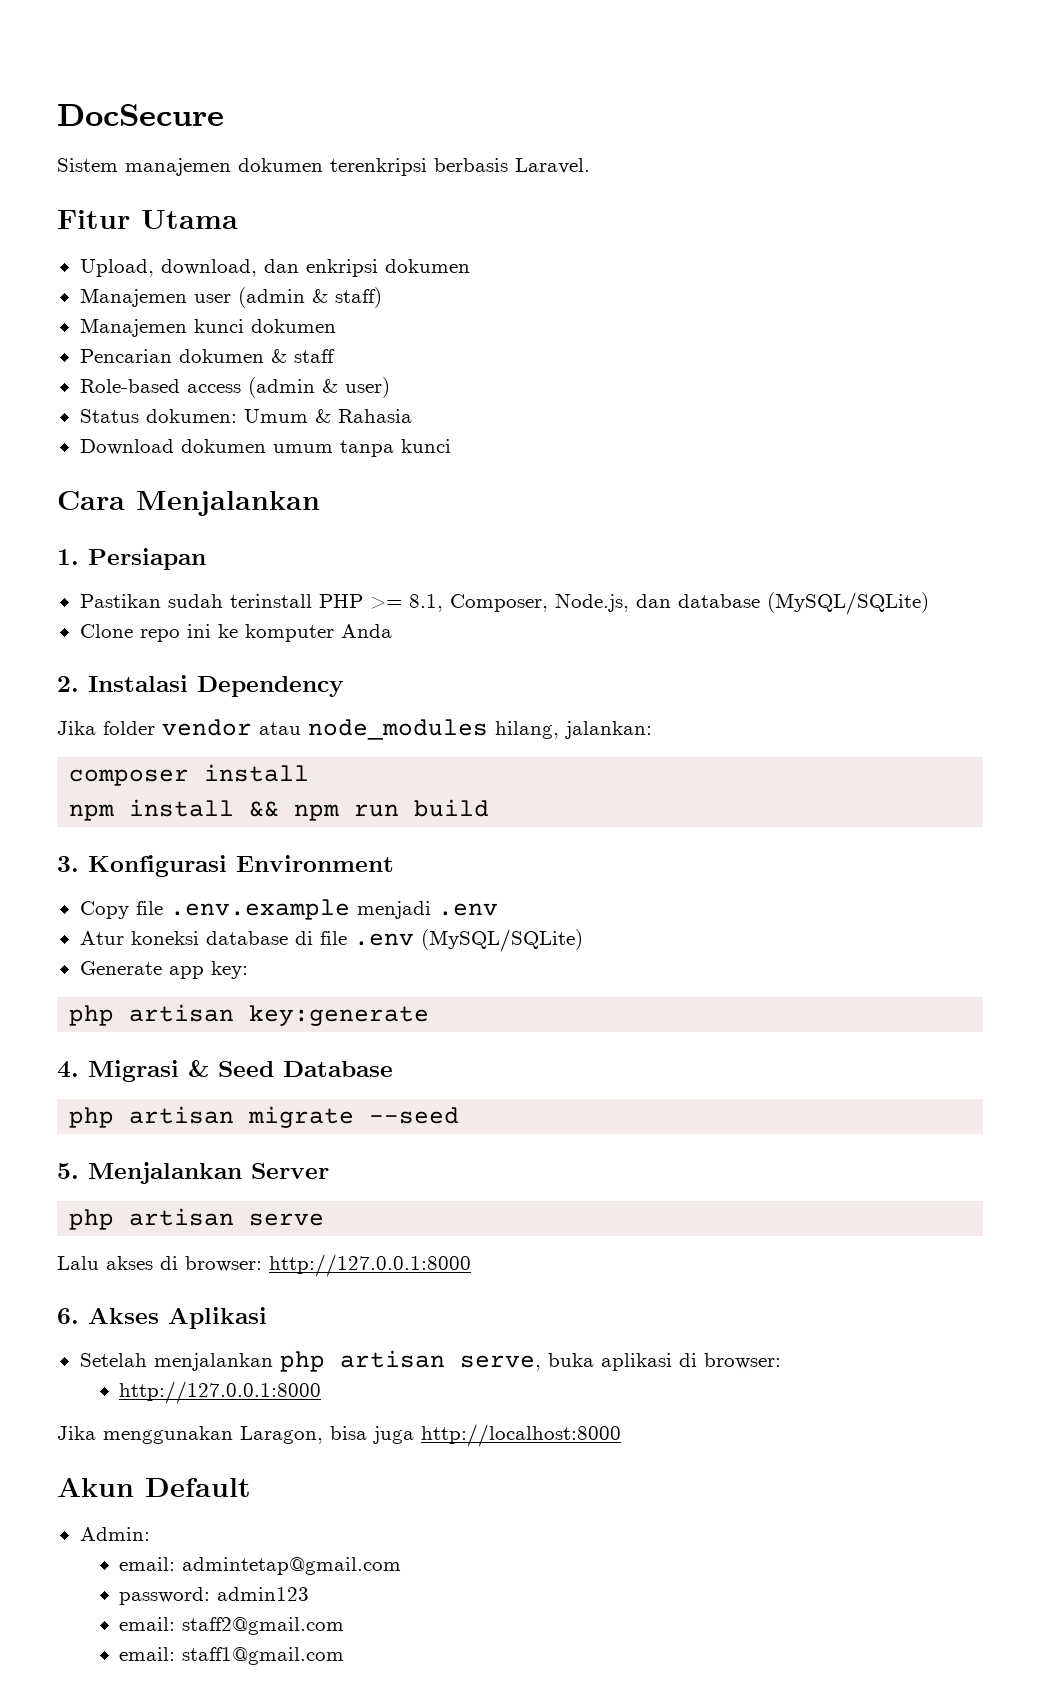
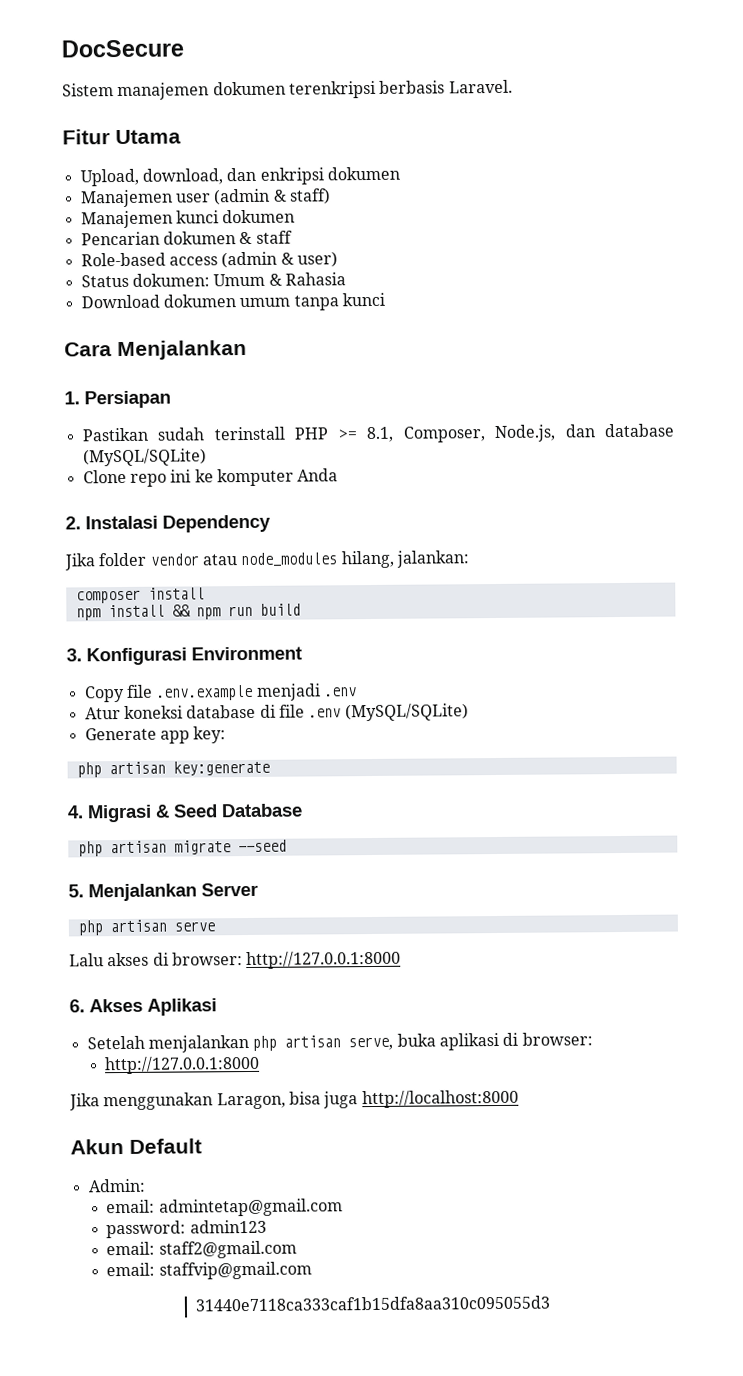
[182,1647,345,1665] staff1@gmail.com -> [158,1261,312,1280] [195,1295,551,1312] staffvip@gmail.com // 31440e7118ca333caf1b15dfa8aa310c095055d3

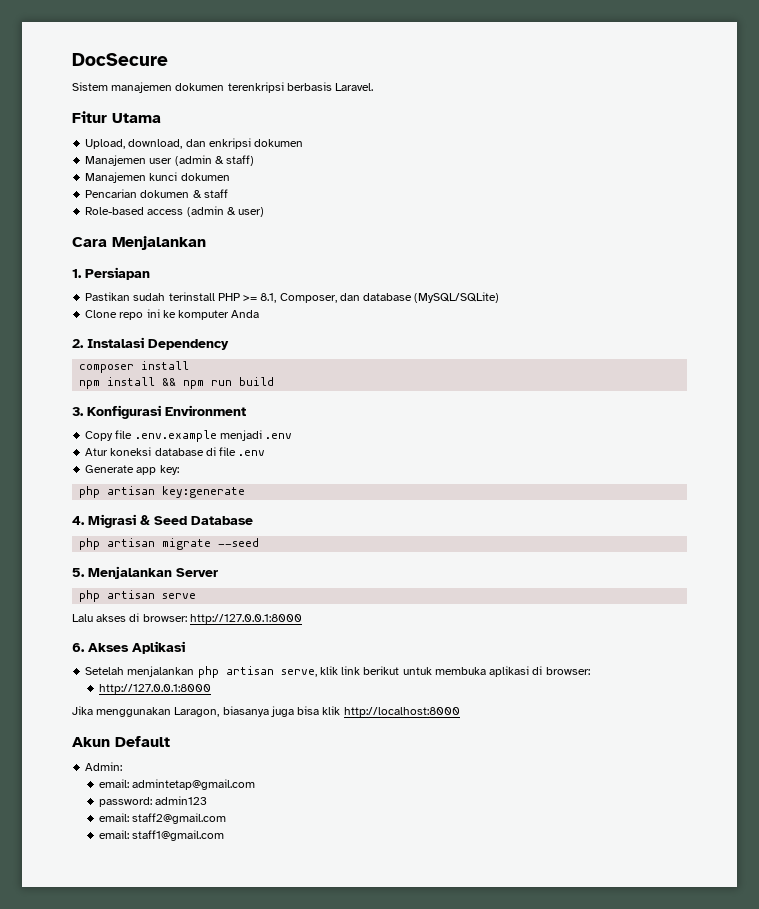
[80,272,346,288] [80,292,385,311] // Status dokumen: Umum & Rahasia // Download dokumen umum tanpa kunci -> (265, 212) none
[494,424,557,443] Node.js, -> (337, 298) none
[64,550,470,571] // Jika folder vendor atau node_modules hilang, jalankan: -> (229, 344) none
[344,703,469,722] (MySQL/SQLite) -> (266, 453) none
[396,1033,436,1047] buka -> [319,666,486,675] klik link berikut untuk membuka
[288,1091,359,1109] bisa juga -> [222,706,341,717] biasanya juga bisa klik
[158,1261,312,1280] [195,1295,551,1312] staffvip@gmail.com // 31440e7118ca333caf1b15dfa8aa310c095055d3 -> [131,830,224,841] staff1@gmail.com

